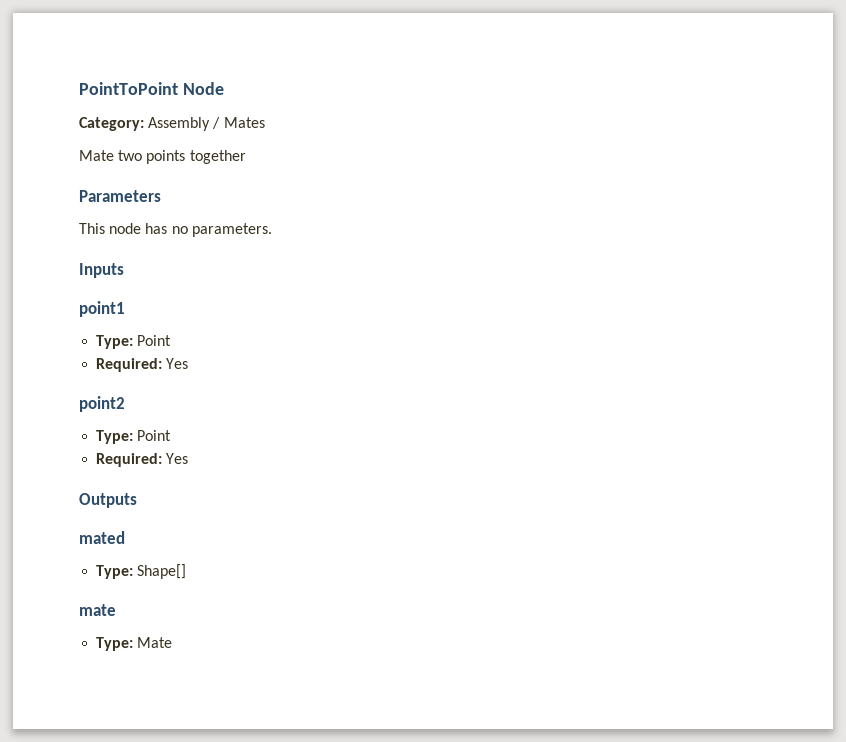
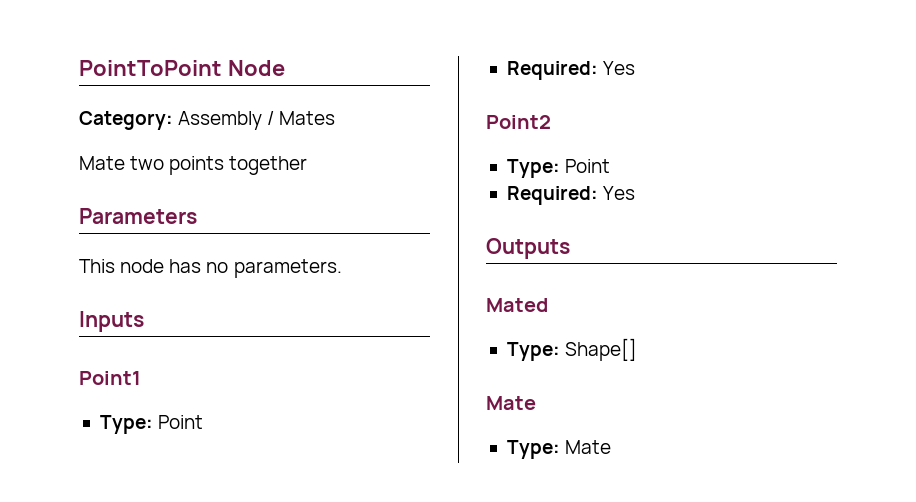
[79,301,125,317] [96,335,172,349] [96,358,189,372] [79,396,125,412] point1 // Type: Point // Required: Yes // point2 -> [79,371,141,385] [99,415,204,434] [506,61,636,80] [486,115,551,129] Point1 // Type: Point // Required: Yes // Point2
[79,531,125,544] mated -> [486,298,548,312] Mated
[79,604,116,616] mate -> [486,396,536,410] Mate

